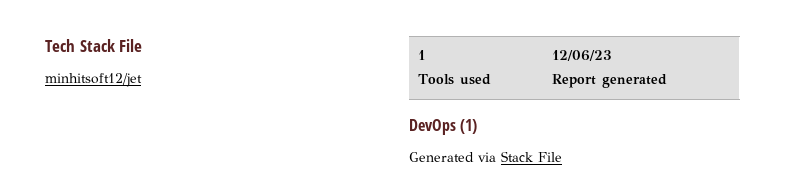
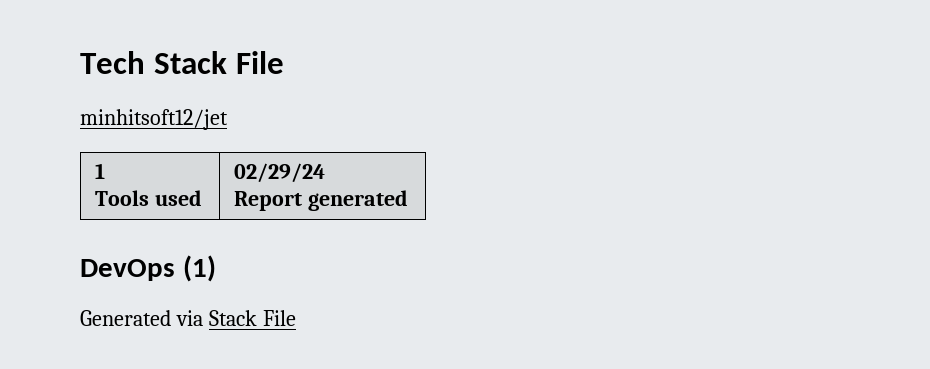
[552,50,613,61] 12/06/23 -> [233,163,325,183] 02/29/24

